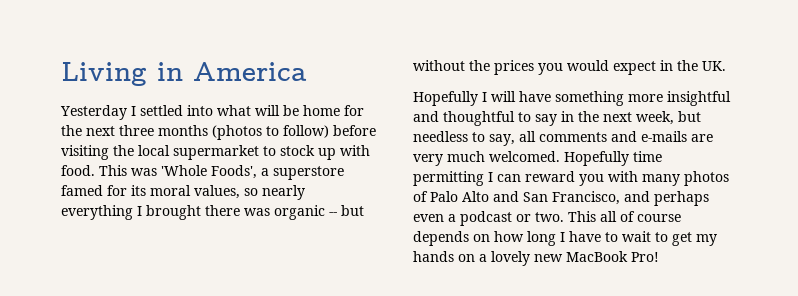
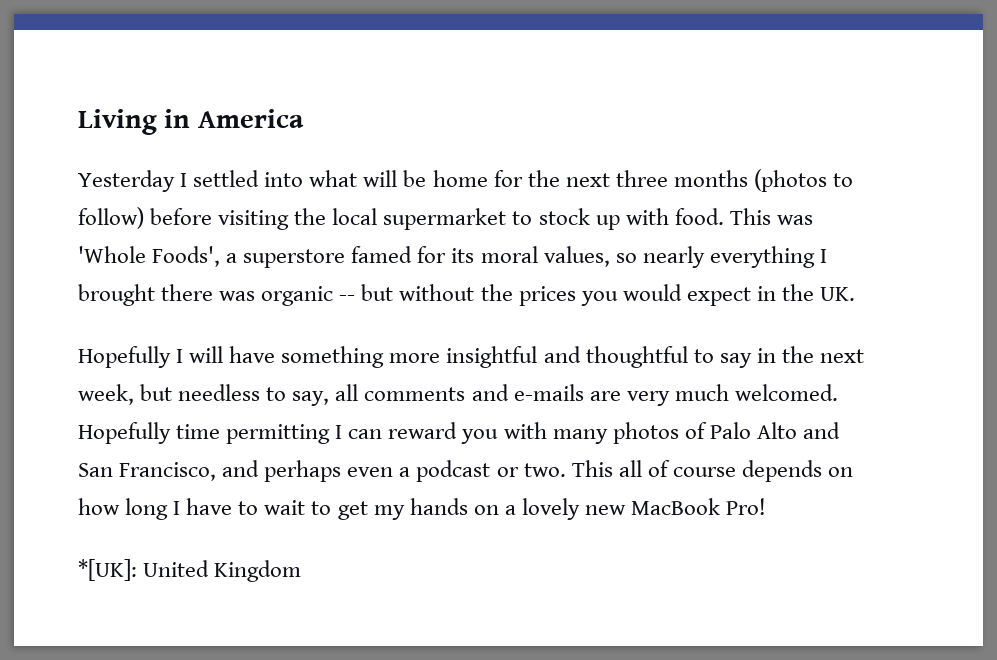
(659, 257) none -> [78,559,302,582] // *[UK]: United Kingdom

